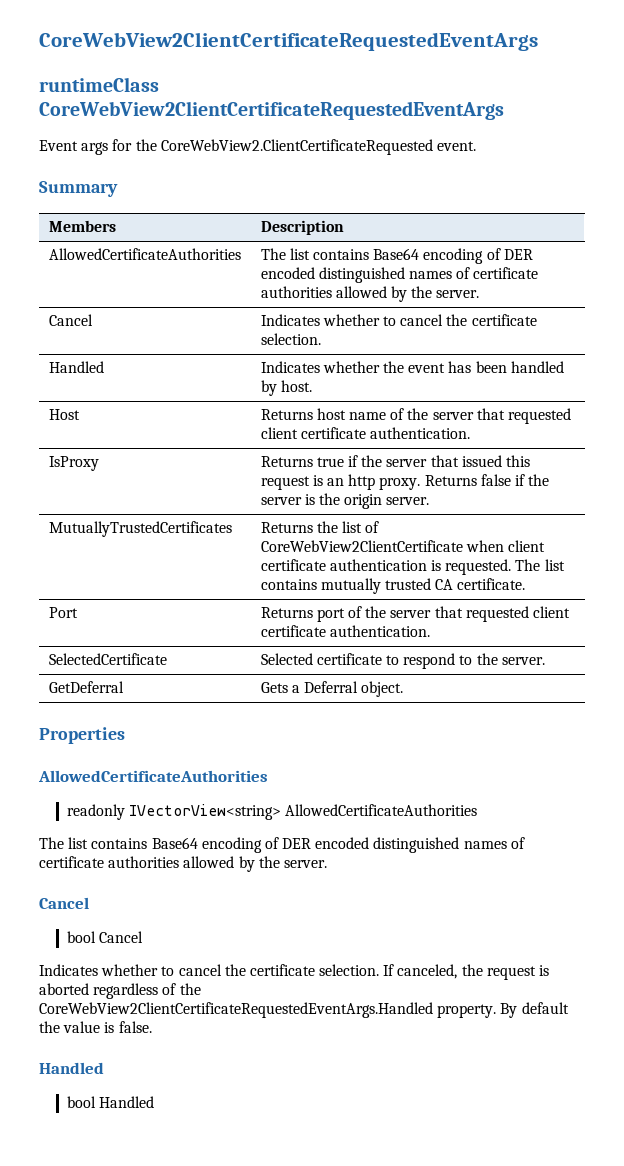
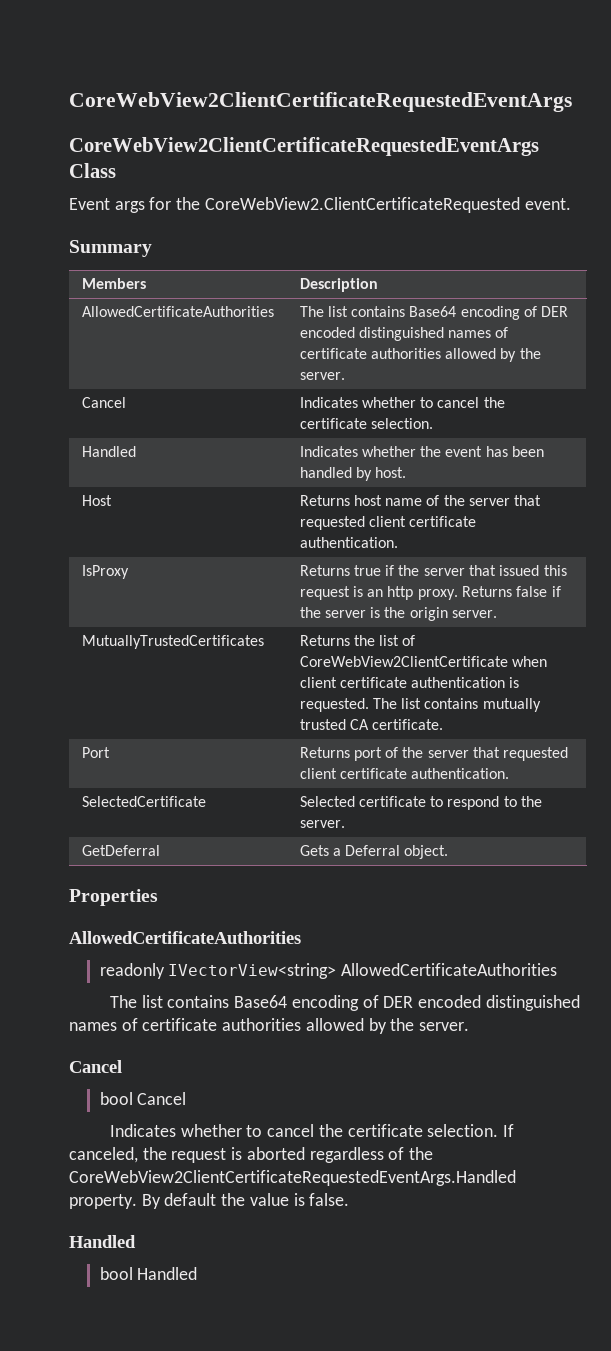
[39,32,538,51] [39,77,159,92] [39,101,504,120] CoreWebView2ClientCertificateRequestedEventArgs // runtimeClass CoreWebView2ClientCertificateRequestedEventArgs -> [69,92,572,112] [69,137,539,156] [69,163,116,178] CoreWebView2ClientCertificateRequestedEventArgs // CoreWebView2ClientCertificateRequestedEventArgs Class

